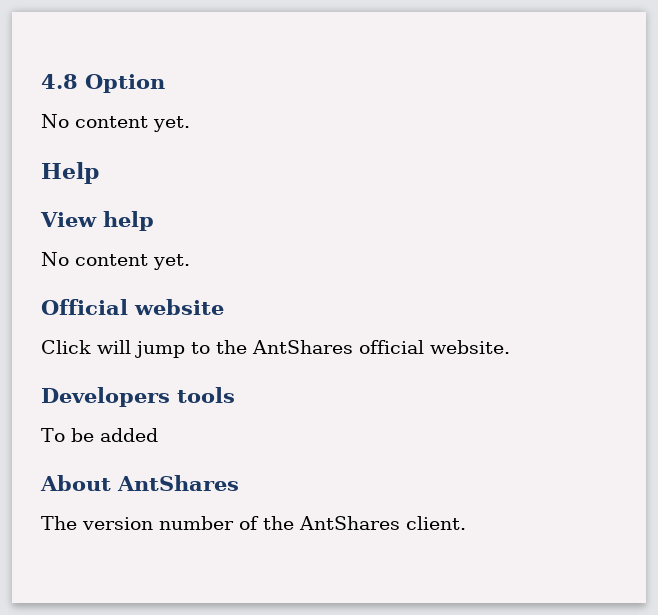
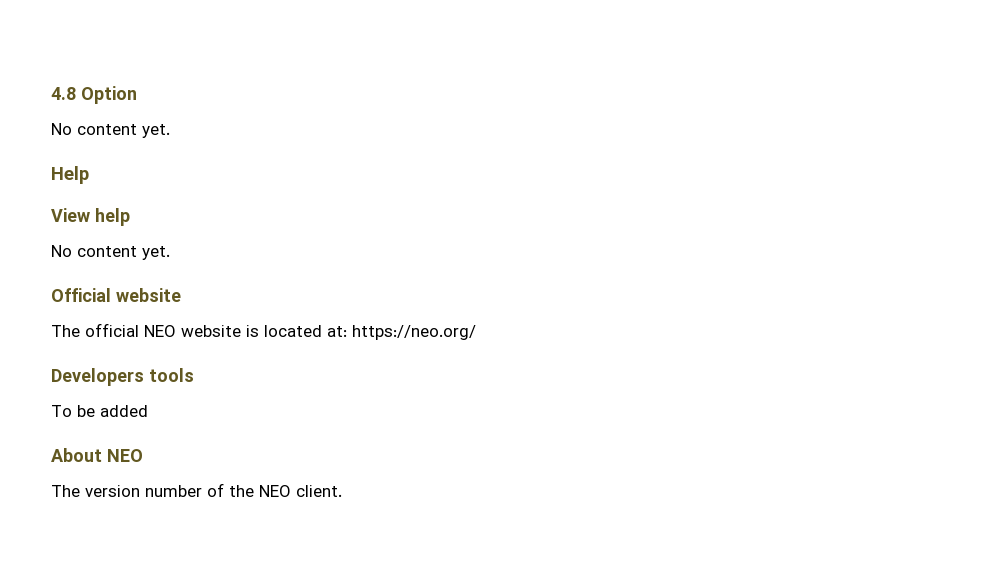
[41,340,510,358] Click will jump to the AntShares official website. -> [51,323,476,340] The official NEO website is located at: https://neo.org/
[117,475,239,491] AntShares -> [107,449,143,462] NEO
[299,516,400,530] AntShares -> [259,485,291,497] NEO

